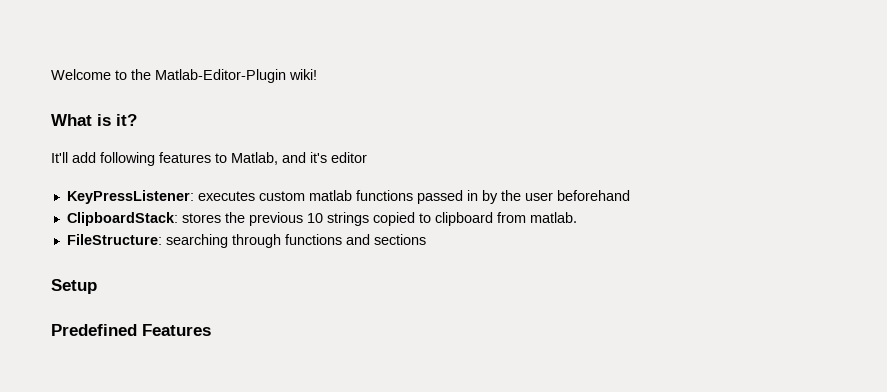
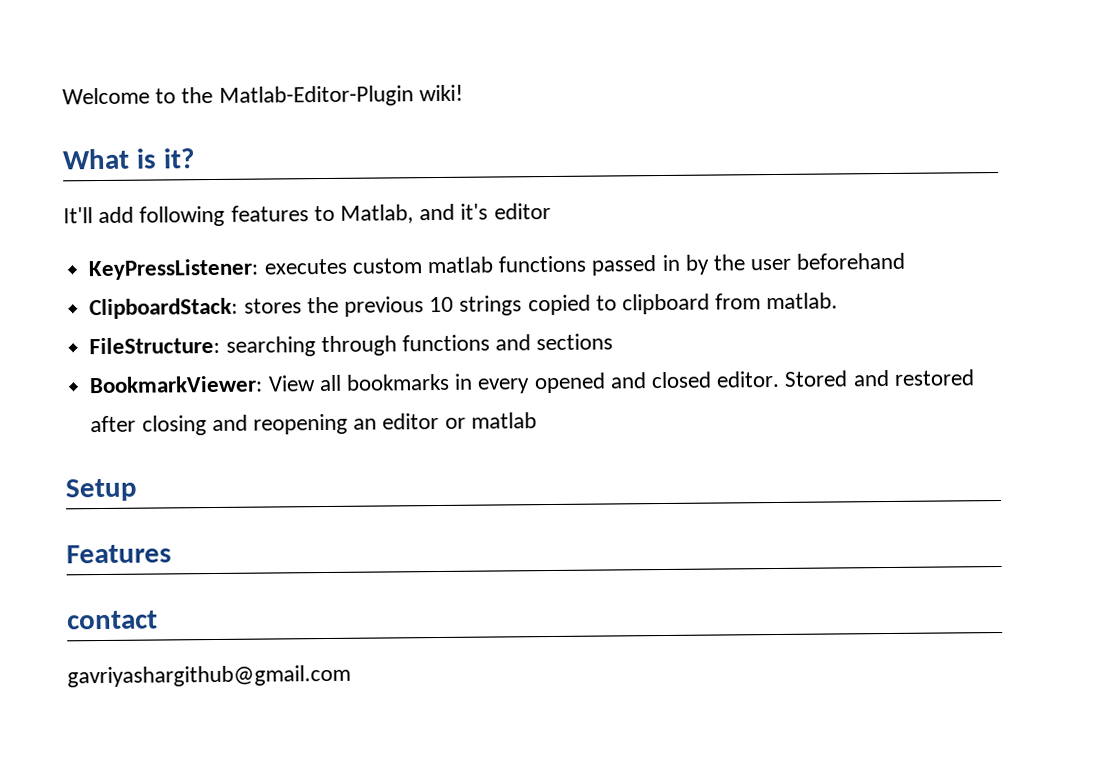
(426, 239) none -> [89,369,975,394] [90,412,537,436] // BookmarkViewer: View all bookmarks in every opened and closed editor. Stored and restored after closing and reopening an editor or matlab
[51,324,137,336] Predefined -> (138, 490) none
(211, 330) none -> [66,610,158,630] [67,664,351,688] // contact // gavriyashargithub@gmail.com

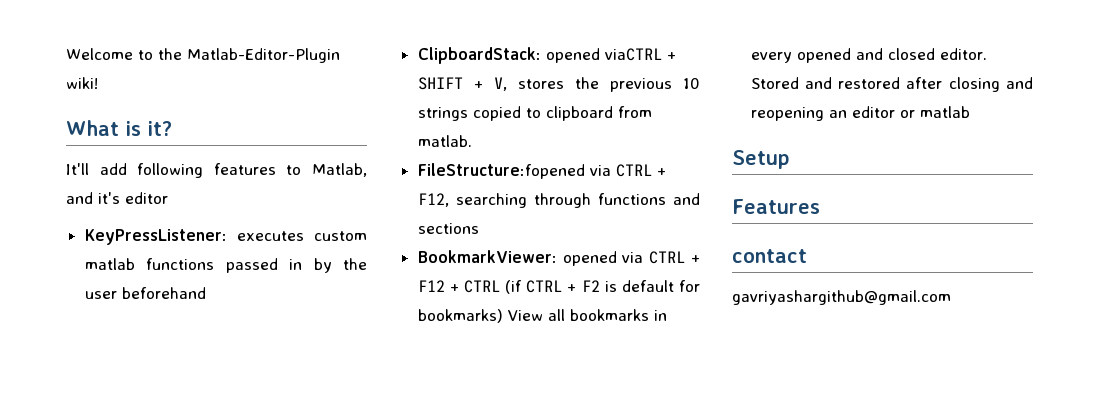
(239, 308) none -> [545,48,676,63] [417,77,507,91] opened viaCTRL + SHIFT + V,
[89,336,221,355] FileStructure: -> [417,163,666,179] [417,193,449,207] FileStructure:fopened via CTRL + F12,
(264, 384) none -> [562,251,700,266] [417,280,700,294] [417,309,503,323] opened via CTRL + F12 + CTRL (if CTRL + F2 is default for bookmarks)

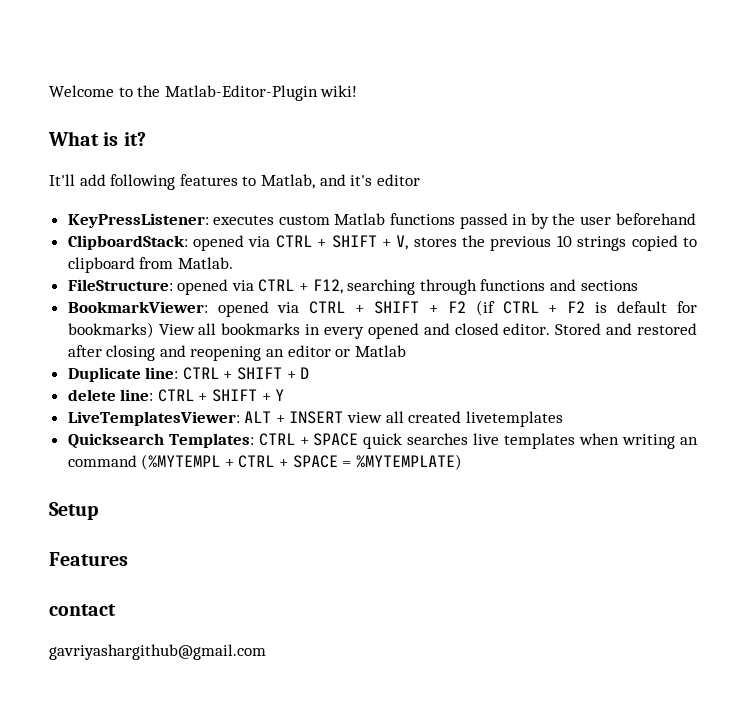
[84,258,135,270] matlab -> [334,213,386,225] Matlab
[604,48,662,61] viaCTRL -> [248,235,312,248] via CTRL
[417,135,472,147] [417,163,585,179] matlab. // FileStructure:fopened -> [177,257,233,269] [67,279,229,295] Matlab. // FileStructure: opened
[417,280,500,293] F12 + CTRL -> [374,301,466,314] SHIFT + F2
[919,106,970,118] matlab -> [354,345,406,357] [67,367,310,382] [67,389,285,402] [67,411,563,427] [67,433,698,449] [67,454,462,470] Matlab // Duplicate line: CTRL + SHIFT + D // delete line: CTRL + SHIFT + Y // LiveTemplatesViewer: ALT + INSERT view all created livetemplates // Quicksearch Templates: CTRL + SPACE quick searches live templates when writing an command (%MYTEMPL + CTRL + SPACE = %MYTEMPLATE)

